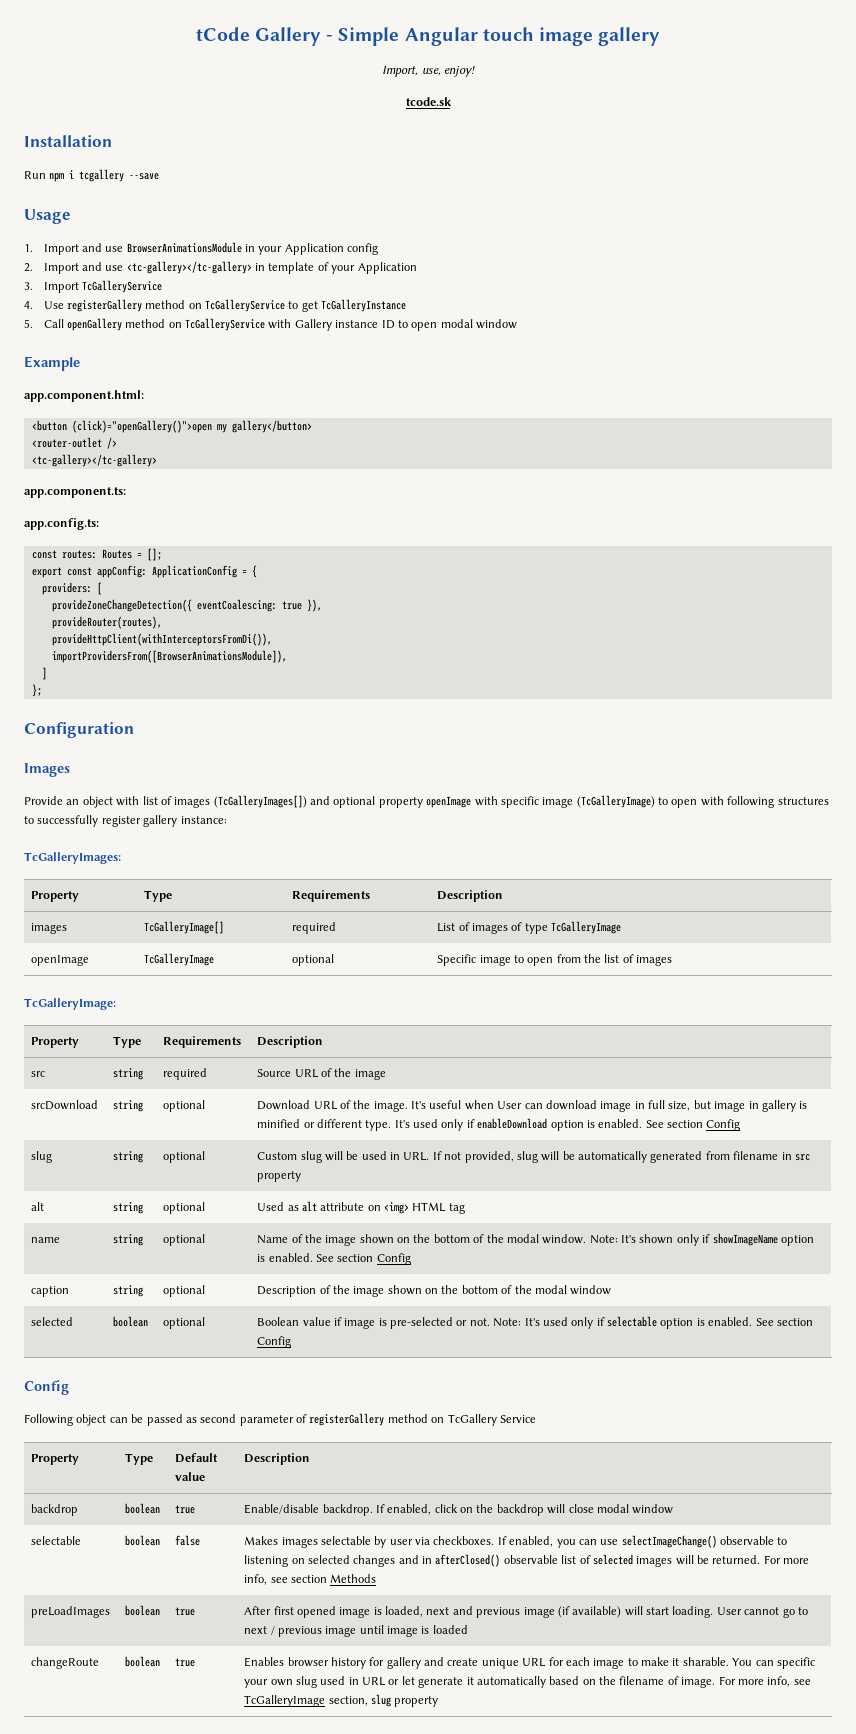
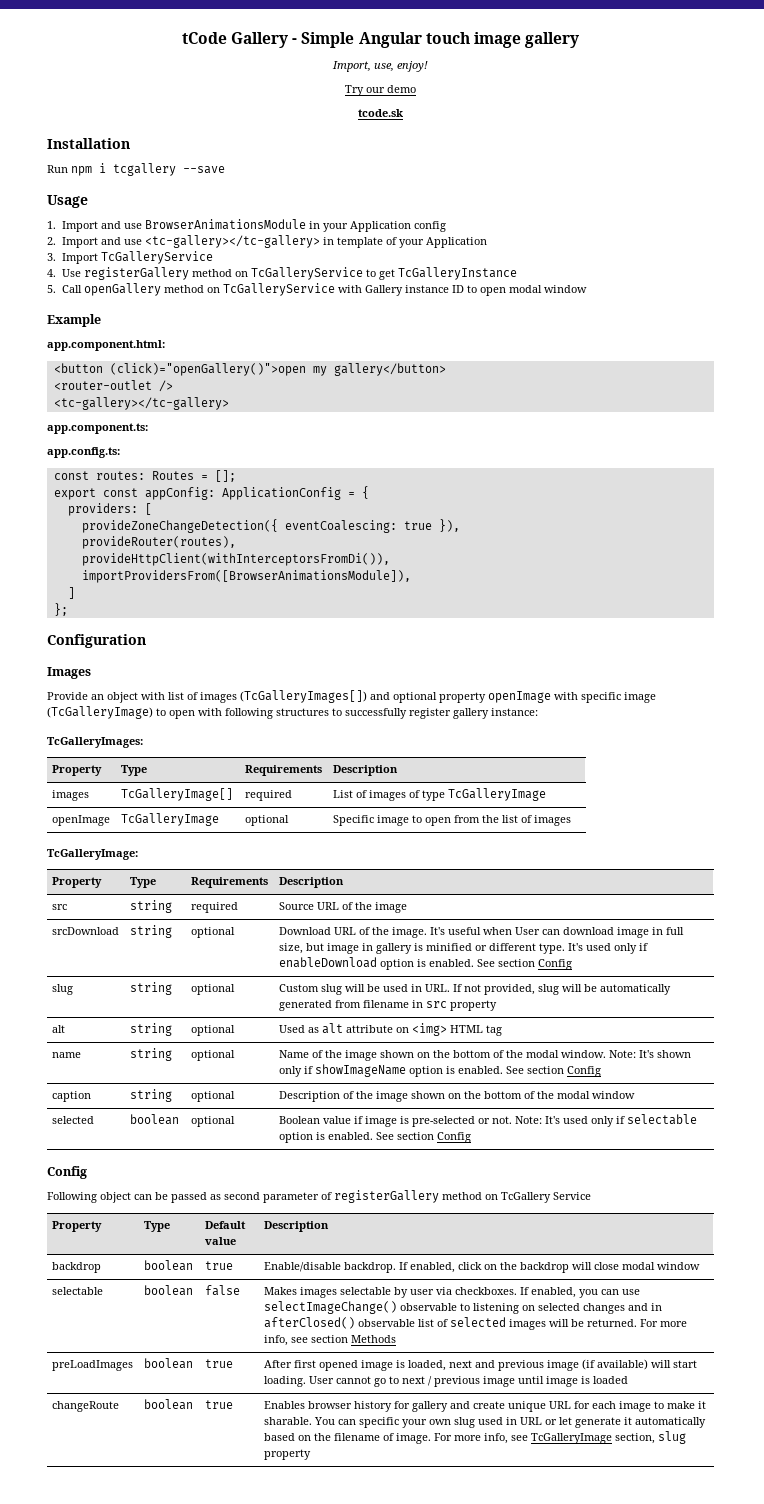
(475, 71) none -> [345,85,416,96] // Try our demo

